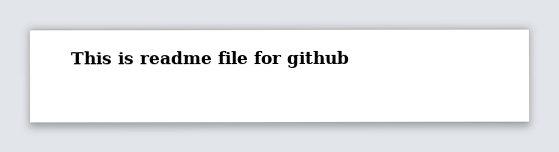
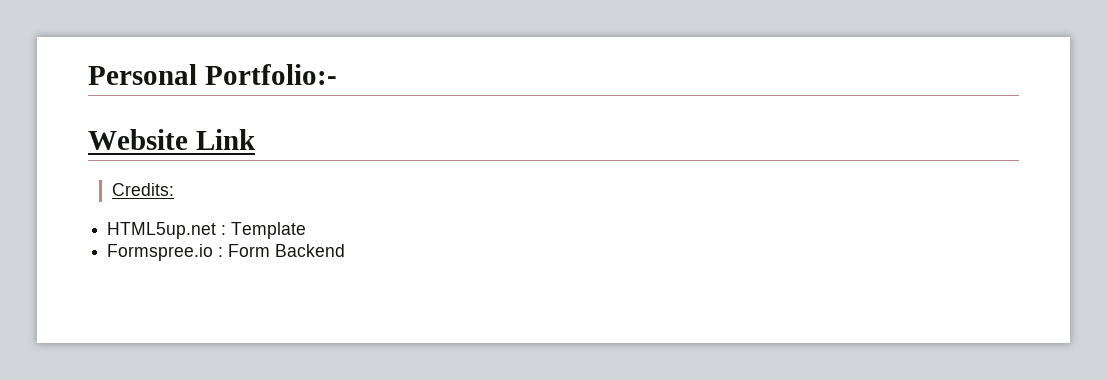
[70,50,349,68] This is readme file for github -> [88,64,337,85] [88,129,256,150] [111,183,174,196] [107,222,307,239] [107,244,346,261] Personal Portfolio:- // Website Link // Credits: // HTML5up.net : Template // Formspree.io : Form Backend

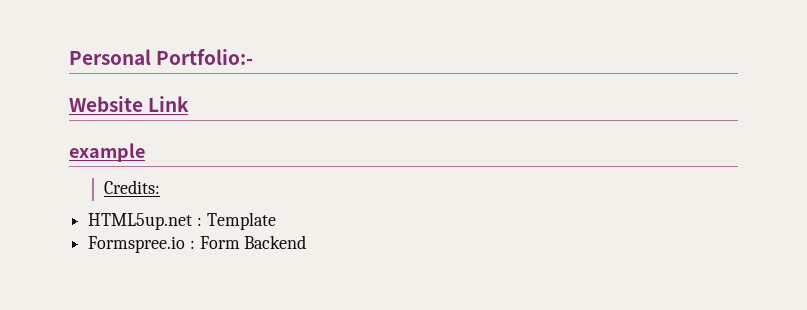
(256, 139) none -> [69,143,145,162] // example

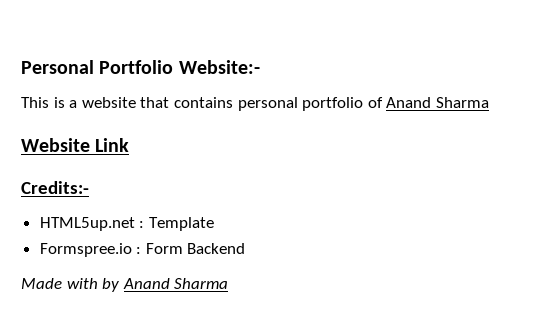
[156,49,254,65] Portfolio:- -> [99,60,260,74] [21,97,489,111] Portfolio Website:- // This is a website that contains personal portfolio of Anand Sharma
[69,143,145,162] [103,180,160,194] example // Credits: -> [21,181,89,194] Credits:-
(307, 242) none -> [21,278,229,292] // Made with by Anand Sharma

